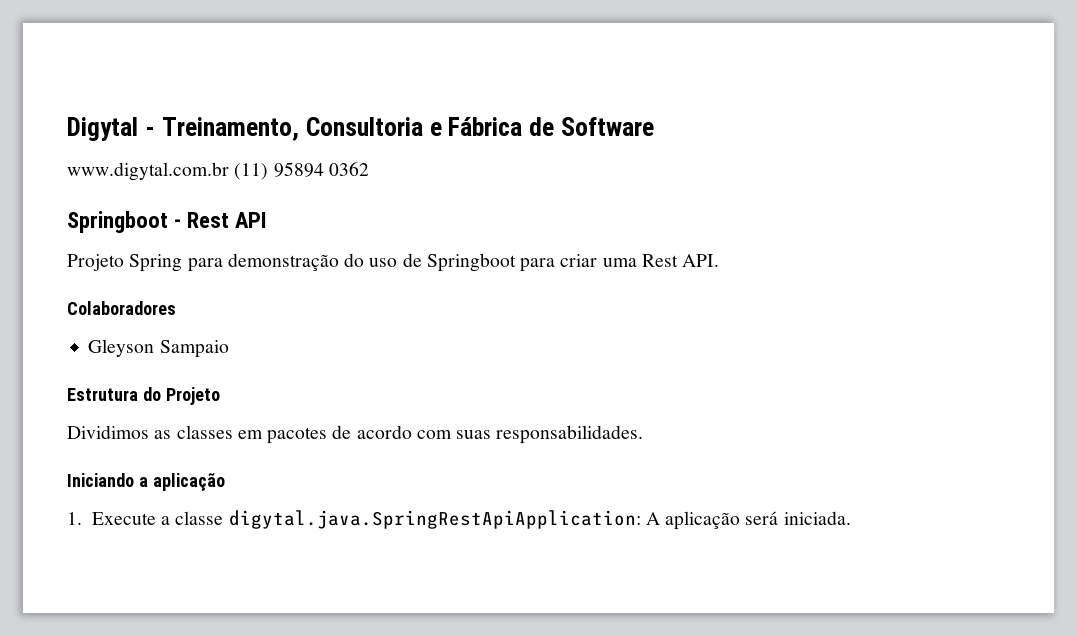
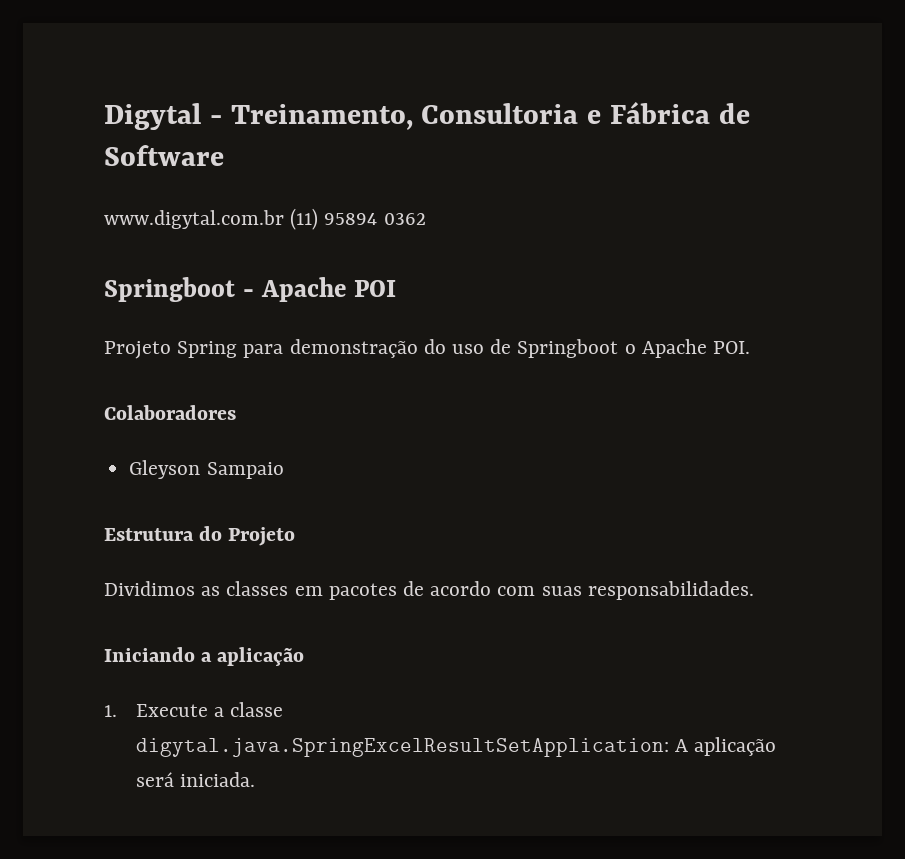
[187,212,268,228] Rest API -> [260,277,397,302] Apache POI
[520,254,720,272] para criar uma Rest API. -> [624,339,751,358] o Apache POI.
[228,510,641,529] digytal.java.SpringRestApiApplication: -> [135,738,669,757] digytal.java.SpringExcelResultSetApplication:

